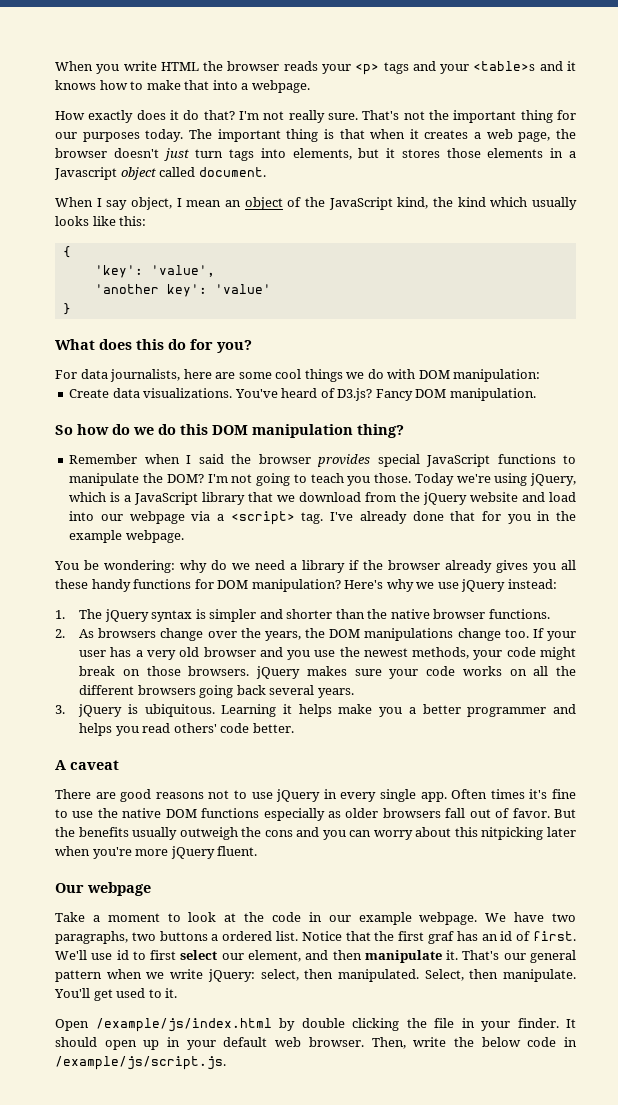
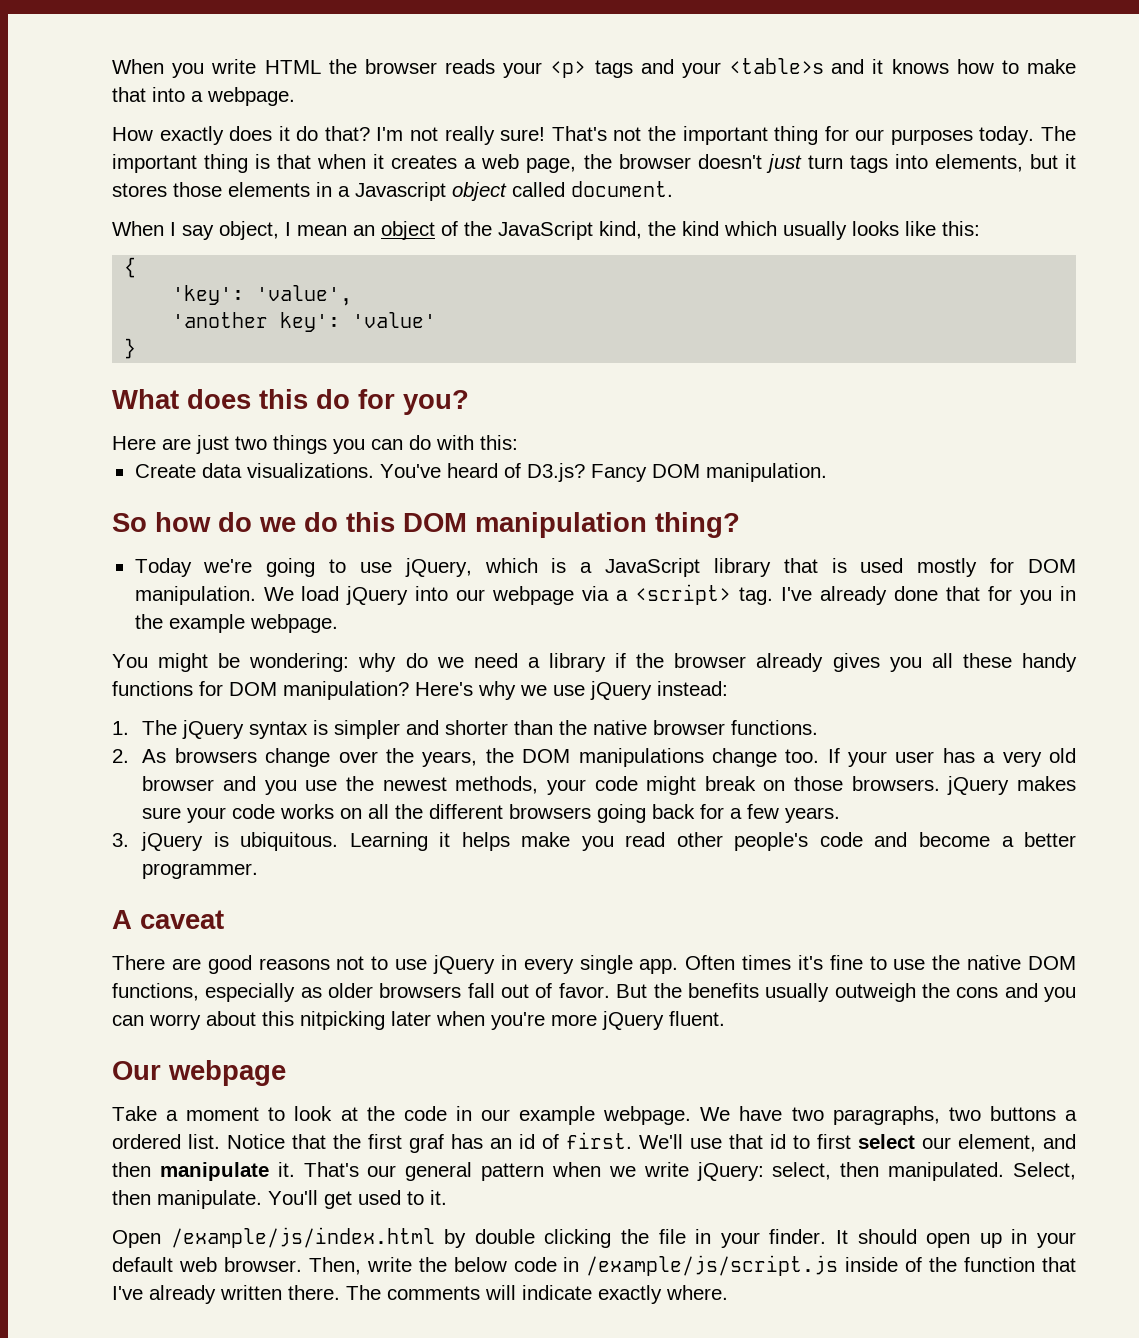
[328,113,359,120] sure. -> [500,127,546,141] sure!
[55,369,541,382] For data journalists, here are some cool things we do with DOM manipulation: -> [112,435,518,454] Here are just two things you can do with this:
[69,454,576,467] [69,473,528,486] Remember when I said the browser provides special JavaScript functions to manipulate the DOM? I'm not going to teach you those. Today we're using -> [134,558,392,577] Today we're going to use
[277,492,576,505] we download from the jQuery website and load -> [831,558,1077,577] [134,586,409,605] is used mostly for DOM manipulation. We load jQuery
(79, 565) none -> [158,653,209,672] might
[269,685,315,695] several -> [700,804,780,819] for a few
[408,704,577,717] [79,723,294,736] a better programmer and helps you read others' code better. -> [625,832,1077,851] [142,863,259,879] read other people's code and become a better programmer.
[201,808,260,818] functions -> [112,983,199,1001] functions,
(113, 956) none -> [729,1134,763,1149] that
[55,1056,226,1070] /example/js/script.js. -> [586,1255,1076,1276] [112,1285,728,1304] /example/js/script.js inside of the function that I've already written there. The comments will indicate exactly where.

